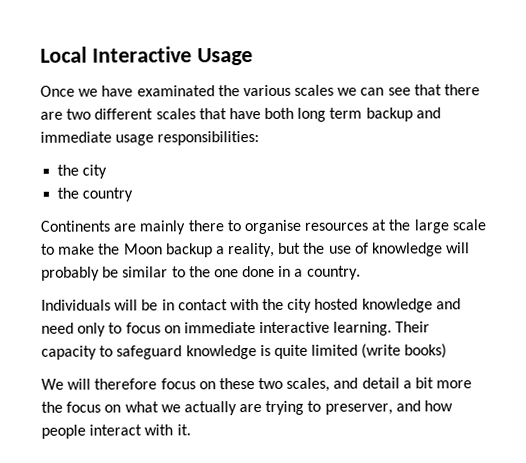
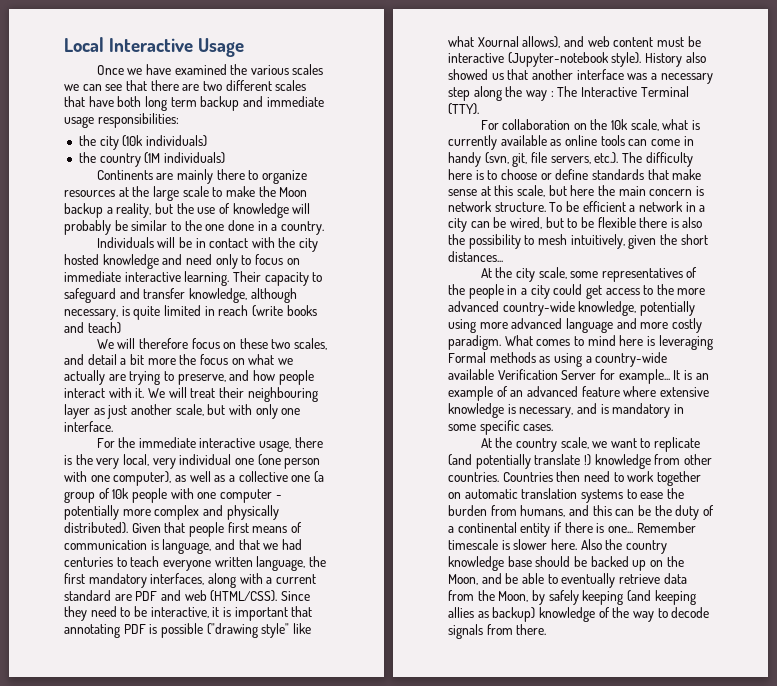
[136,85,215,97] examinated -> [174,64,227,75] examined
[57,187,134,202] // the country -> [122,135,207,147] [78,152,225,167] (10k individuals) // the country (1M individuals)
[243,219,302,235] organise -> [261,170,307,184] organize
[185,343,448,360] knowledge is quite limited (write books) -> [119,288,297,303] [64,305,317,320] [64,322,121,334] and transfer knowledge, although necessary, is quite limited in reach (write books and teach)
[324,403,393,415] preserver, -> [177,374,226,385] preserve,
(191, 430) none -> [147,387,318,402] [64,404,301,419] [64,421,113,432] [96,437,323,452] [64,454,321,469] [64,471,324,486] [64,488,282,503] [64,505,279,520] [64,522,302,537] [64,539,302,554] [64,556,326,571] [64,573,316,588] [64,590,310,602] [64,606,313,621] [64,623,311,638] [448,36,701,48] [448,52,706,67] [448,69,713,84] [448,86,689,101] [448,103,479,115] [480,119,701,131] [448,135,694,150] [448,152,693,167] [448,169,702,180] [448,185,704,197] [448,201,706,212] [448,217,703,232] [448,234,708,249] [448,251,503,262] [480,267,698,282] [448,284,706,299] [448,301,695,316] [448,318,702,333] [448,335,713,350] [448,352,668,367] [448,369,709,384] [448,386,709,401] [448,403,684,418] [448,420,554,435] [480,437,701,452] [448,454,712,469] [448,471,701,486] [448,488,684,503] [448,505,714,520] [448,522,696,537] [448,539,667,554] [448,556,684,571] [448,573,687,588] [448,590,696,605] [448,607,710,622] [448,624,547,639] We will treat their neighbouring layer as just another scale, but with only one interface. // For the immediate interactive usage, there is the very local, very individual one (one person with one computer), as well as a collective one (a group of 10k people with one computer - potentially more complex and physically distributed). Given that people first means of communication is language, and that we had centuries to teach everyone written language, the first mandatory interfaces, along with a current standard are PDF and web (HTML/CSS). Since they need to be interactive, it is important that annotating PDF is possible ("drawing style" like what Xournal allows), and web content must be interactive (Jupyter-notebook style). History also showed us that another interface was a necessary step along the way : The Interactive Terminal (TTY). // For collaboration on the 10k scale, what is currently available as online tools can come in handy (svn, git, file servers, etc.). The difficulty here is to choose or define standards that make sense at this scale, but here the main concern is network structure. To be efficient a network in a city can be wired, but to be flexible there is also the possibility to mesh intuitively, given the short distances... // At the city scale, some representatives of the people in a city could get access to the more advanced country-wide knowledge, potentially using more advanced language and more costly paradigm. What comes to mind here is leveraging Formal methods as using a country-wide available Verification Server for example... It is an example of an advanced feature where extensive knowledge is necessary, and is mandatory in some specific cases. // At the country scale, we want to replicate (and potentially translate !) knowledge from other countries. Countries then need to work together on automatic translation systems to ease the burden from humans, and this can be the duty of a continental entity if there is one... Remember timescale is slower here. Also the country knowledge base should be backed up on the Moon, and be able to eventually retrieve data from the Moon, by safely keeping (and keeping allies as backup) knowledge of the way to decode signals from there.

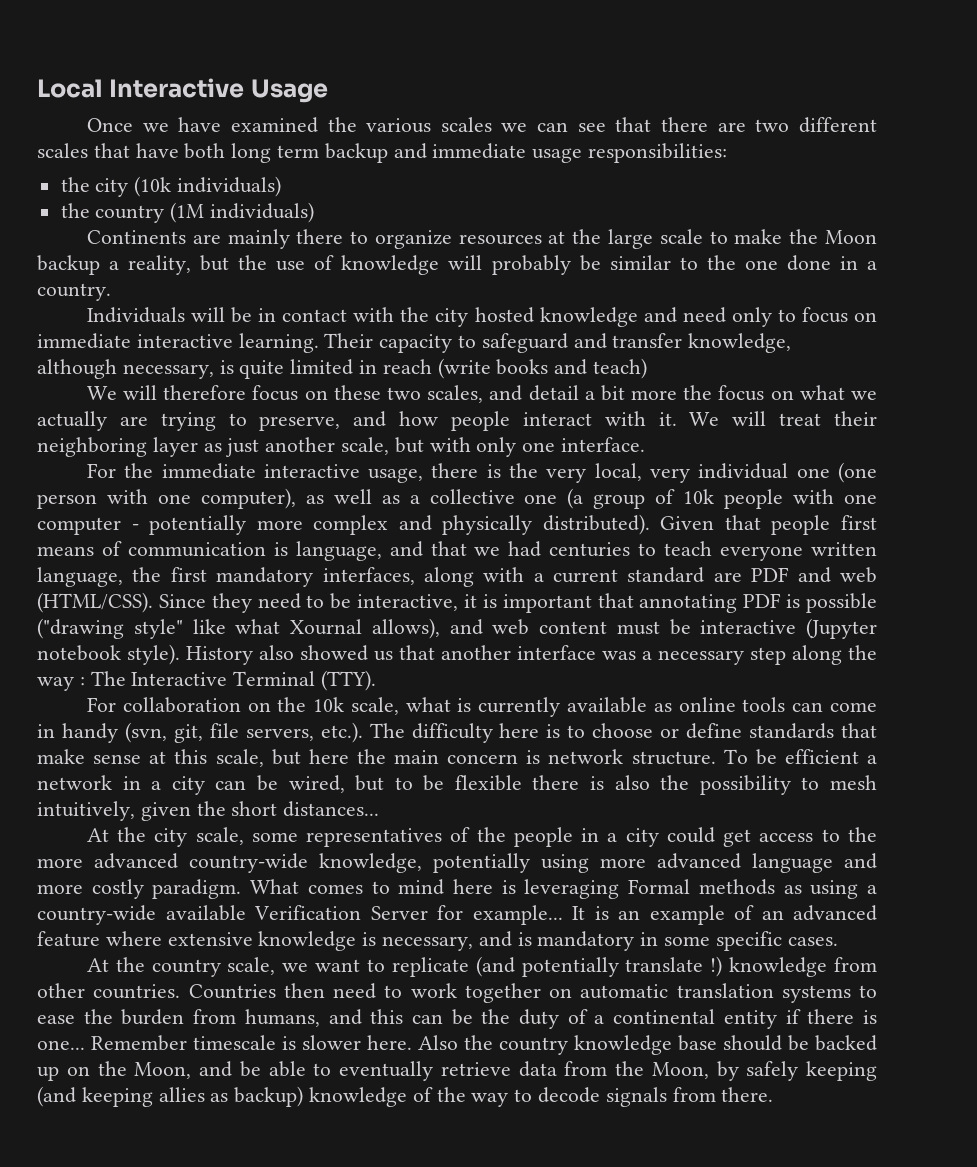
[247,387,318,402] neighbouring -> [37,437,147,457] neighboring
[507,52,609,67] (Jupyter-notebook -> [806,618,877,639] [37,645,121,661] (Jupyter notebook

